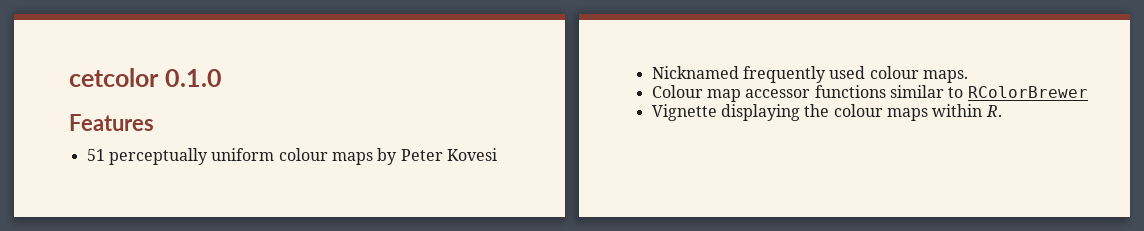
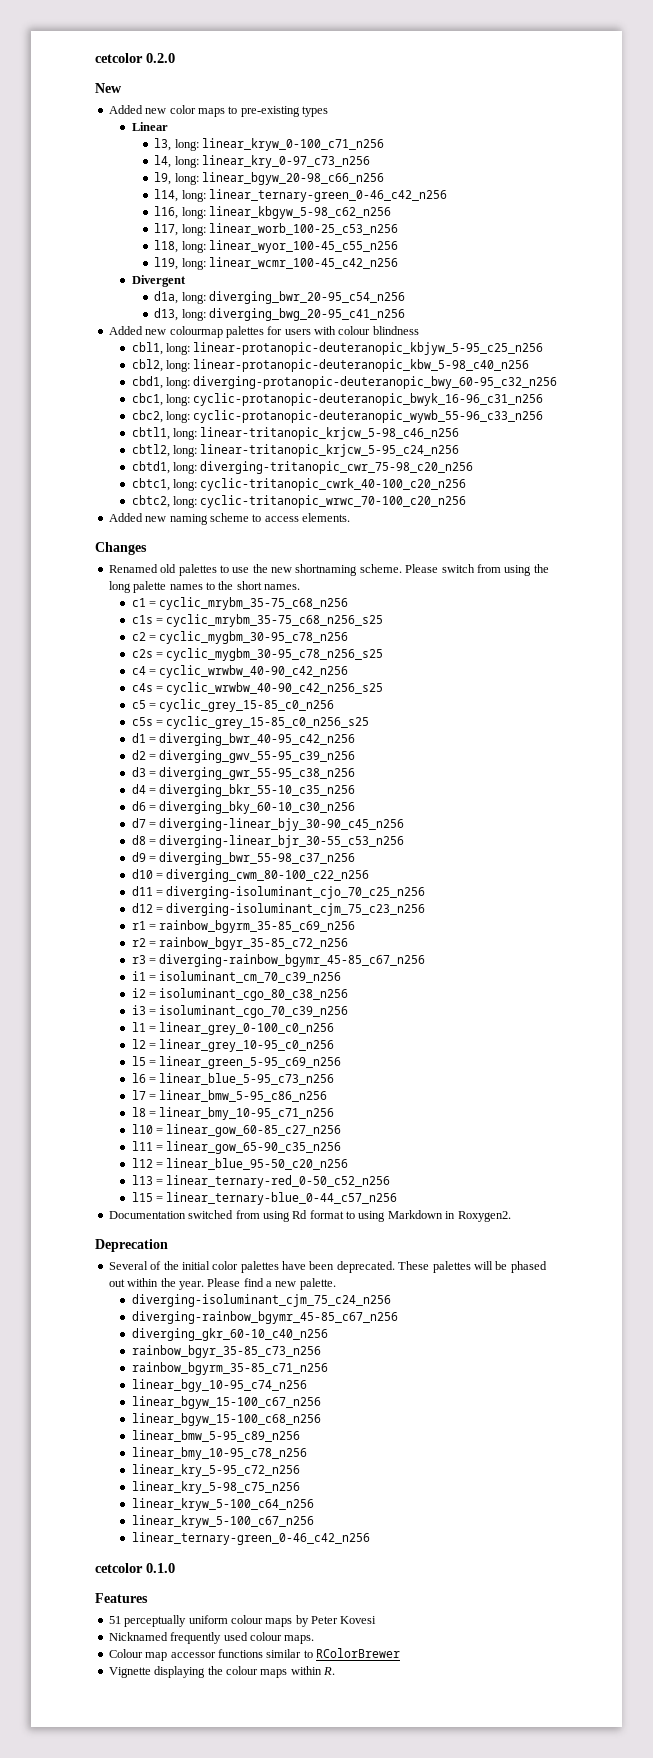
[69,68,159,87] cetcolor -> [95,53,175,63] [95,83,122,93] [108,105,328,117] [131,122,168,131] [154,138,385,151] [154,155,371,168] [154,172,385,185] [154,189,448,202] [154,206,392,219] [154,223,399,236] [154,240,399,253] [154,257,399,270] [131,275,186,287] [154,291,406,304] [154,308,406,321] [108,326,419,338] [131,342,544,355] [131,359,530,372] [131,376,558,389] [131,393,544,406] [131,410,544,423] [131,427,460,440] [131,444,460,457] [131,461,474,474] [131,478,467,491] [131,495,467,508] [108,513,350,525] [95,542,147,555] [108,564,549,576] [108,581,300,593] [131,597,349,610] [131,614,384,627] [131,631,349,644] [131,648,384,661] [131,665,349,678] [131,682,384,695] [131,699,335,712] [131,716,370,729] [131,733,356,746] [131,750,356,763] [131,767,356,780] [131,784,356,797] [131,801,356,814] [131,818,405,831] [131,835,405,848] [131,852,356,865] [131,869,370,882] [131,886,426,899] [131,903,426,916] [131,920,356,933] [131,937,349,950] [131,954,426,967] [131,971,342,983] [131,988,349,1001] [131,1005,349,1018] [131,1022,335,1035] [131,1039,335,1052] [131,1056,342,1069] [131,1073,335,1085] [131,1090,328,1102] [131,1107,335,1120] [131,1124,342,1137] [131,1141,342,1154] [131,1158,349,1170] [131,1175,391,1188] [131,1192,398,1205] [108,1210,511,1222] [95,1239,168,1252] [108,1261,547,1273] [108,1278,336,1290] [131,1294,391,1307] [131,1311,398,1324] [131,1328,328,1341] [131,1345,321,1358] [131,1362,328,1375] [131,1379,307,1392] [131,1396,321,1409] [131,1413,321,1426] [131,1430,300,1442] [131,1447,307,1460] [131,1464,300,1477] [131,1481,300,1494] [131,1498,314,1511] [131,1515,314,1528] [131,1532,370,1545] [95,1563,143,1573] cetcolor 0.2.0 // New // Added new color maps to pre-existing types // Linear // l3, long: linear_kryw_0-100_c71_n256 // l4, long: linear_kry_0-97_c73_n256 // l9, long: linear_bgyw_20-98_c66_n256 // l14, long: linear_ternary-green_0-46_c42_n256 // l16, long: linear_kbgyw_5-98_c62_n256 // l17, long: linear_worb_100-25_c53_n256 // l18, long: linear_wyor_100-45_c55_n256 // l19, long: linear_wcmr_100-45_c42_n256 // Divergent // d1a, long: diverging_bwr_20-95_c54_n256 // d13, long: diverging_bwg_20-95_c41_n256 // Added new colourmap palettes for users with colour blindness // cbl1, long: linear-protanopic-deuteranopic_kbjyw_5-95_c25_n256 // cbl2, long: linear-protanopic-deuteranopic_kbw_5-98_c40_n256 // cbd1, long: diverging-protanopic-deuteranopic_bwy_60-95_c32_n256 // cbc1, long: cyclic-protanopic-deuteranopic_bwyk_16-96_c31_n256 // cbc2, long: cyclic-protanopic-deuteranopic_wywb_55-96_c33_n256 // cbtl1, long: linear-tritanopic_krjcw_5-98_c46_n256 // cbtl2, long: linear-tritanopic_krjcw_5-95_c24_n256 // cbtd1, long: diverging-tritanopic_cwr_75-98_c20_n256 // cbtc1, long: cyclic-tritanopic_cwrk_40-100_c20_n256 // cbtc2, long: cyclic-tritanopic_wrwc_70-100_c20_n256 // Added new naming scheme to access elements. // Changes // Renamed old palettes to use the new shortnaming scheme. Please switch from using the long palette names to the short names. // c1 = cyclic_mrybm_35-75_c68_n256 // c1s = cyclic_mrybm_35-75_c68_n256_s25 // c2 = cyclic_mygbm_30-95_c78_n256 // c2s = cyclic_mygbm_30-95_c78_n256_s25 // c4 = cyclic_wrwbw_40-90_c42_n256 // c4s = cyclic_wrwbw_40-90_c42_n256_s25 // c5 = cyclic_grey_15-85_c0_n256 // c5s = cyclic_grey_15-85_c0_n256_s25 // d1 = diverging_bwr_40-95_c42_n256 // d2 = diverging_gwv_55-95_c39_n256 // d3 = diverging_gwr_55-95_c38_n256 // d4 = diverging_bkr_55-10_c35_n256 // d6 = diverging_bky_60-10_c30_n256 // d7 = diverging-linear_bjy_30-90_c45_n256 // d8 = diverging-linear_bjr_30-55_c53_n256 // d9 = diverging_bwr_55-98_c37_n256 // d10 = diverging_cwm_80-100_c22_n256 // d11 = diverging-isoluminant_cjo_70_c25_n256 // d12 = diverging-isoluminant_cjm_75_c23_n256 // r1 = rainbow_bgyrm_35-85_c69_n256 // r2 = rainbow_bgyr_35-85_c72_n256 // r3 = diverging-rainbow_bgymr_45-85_c67_n256 // i1 = isoluminant_cm_70_c39_n256 // i2 = isoluminant_cgo_80_c38_n256 // i3 = isoluminant_cgo_70_c39_n256 // l1 = linear_grey_0-100_c0_n256 // l2 = linear_grey_10-95_c0_n256 // l5 = linear_green_5-95_c69_n256 // l6 = linear_blue_5-95_c73_n256 // l7 = linear_bmw_5-95_c86_n256 // l8 = linear_bmy_10-95_c71_n256 // l10 = linear_gow_60-85_c27_n256 // l11 = linear_gow_65-90_c35_n256 // l12 = linear_blue_95-50_c20_n256 // l13 = linear_ternary-red_0-50_c52_n256 // l15 = linear_ternary-blue_0-44_c57_n256 // Documentation switched from using Rd format to using Markdown in Roxygen2. // Deprecation // Several of the initial color palettes have been deprecated. These palettes will be phased out within the year. Please find a new palette. // diverging-isoluminant_cjm_75_c24_n256 // diverging-rainbow_bgymr_45-85_c67_n256 // diverging_gkr_60-10_c40_n256 // rainbow_bgyr_35-85_c73_n256 // rainbow_bgyrm_35-85_c71_n256 // linear_bgy_10-95_c74_n256 // linear_bgyw_15-100_c67_n256 // linear_bgyw_15-100_c68_n256 // linear_bmw_5-95_c89_n256 // linear_bmy_10-95_c78_n256 // linear_kry_5-95_c72_n256 // linear_kry_5-98_c75_n256 // linear_kryw_5-100_c64_n256 // linear_kryw_5-100_c67_n256 // linear_ternary-green_0-46_c42_n256 // cetcolor

